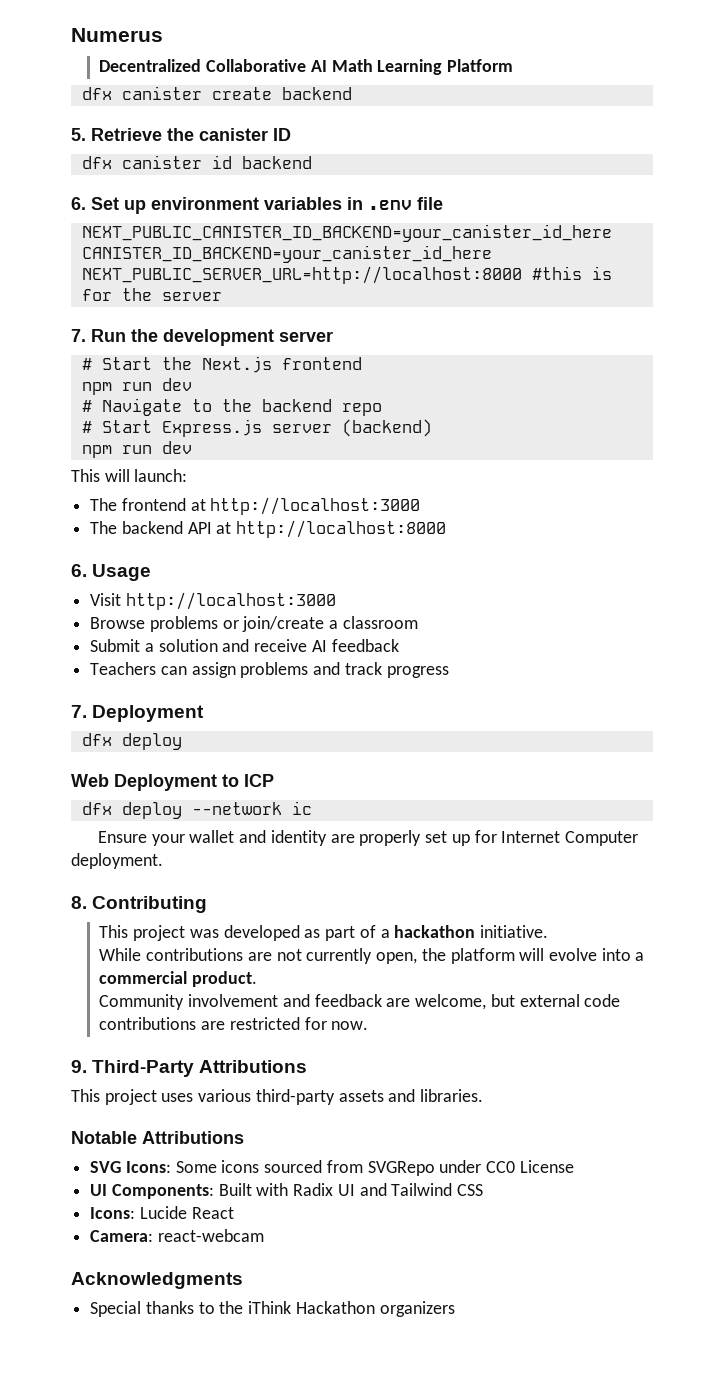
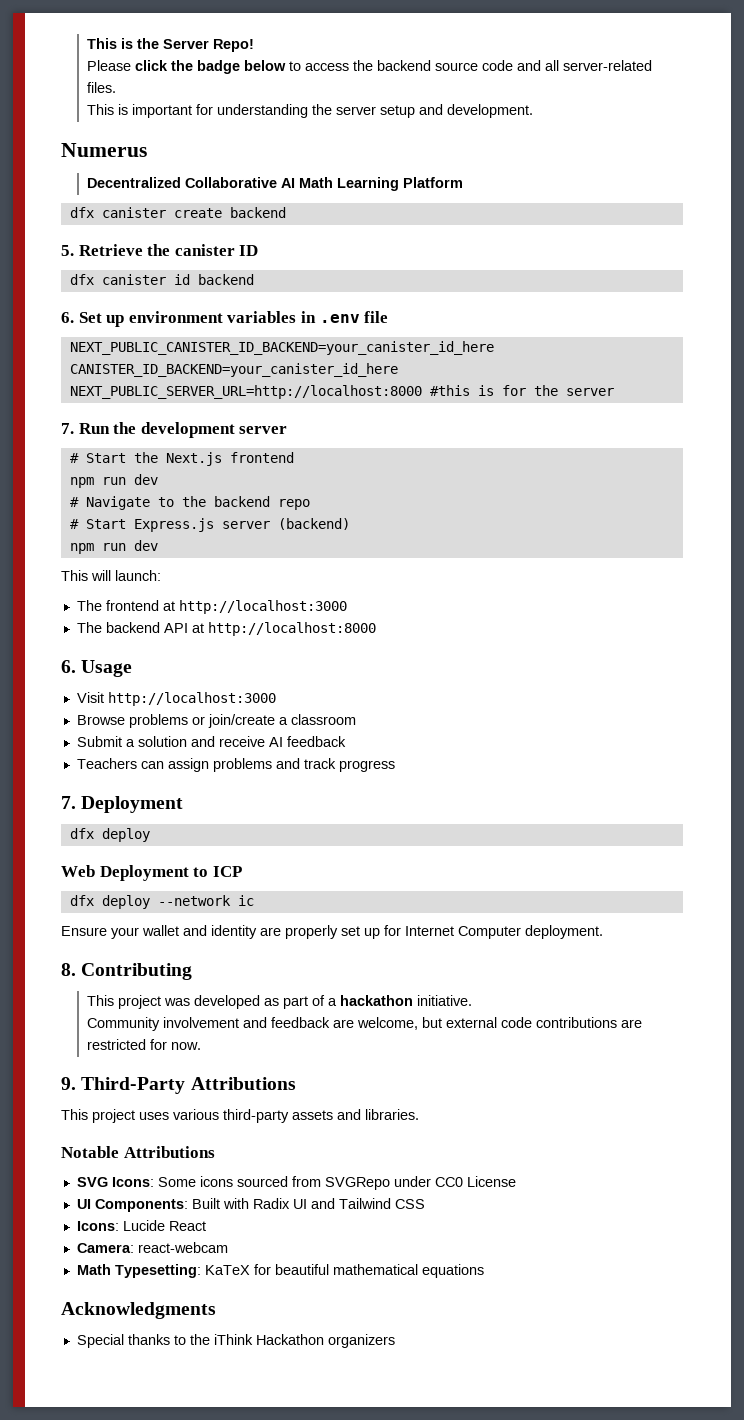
(71, 35) none -> [86,38,254,52] [86,60,652,74] [86,82,116,93] [86,104,533,118] This is the Server Repo! // Please click the badge below to access the backend source code and all server-related files. // This is important for understanding the server setup and development. //
[99,948,645,964] [99,971,258,987] // While contributions are not currently open, the platform will evolve into a commercial product. -> (472, 1000) none
(264, 1235) none -> [76,1264,484,1278] // Math Typesetting: KaTeX for beautiful mathematical equations

